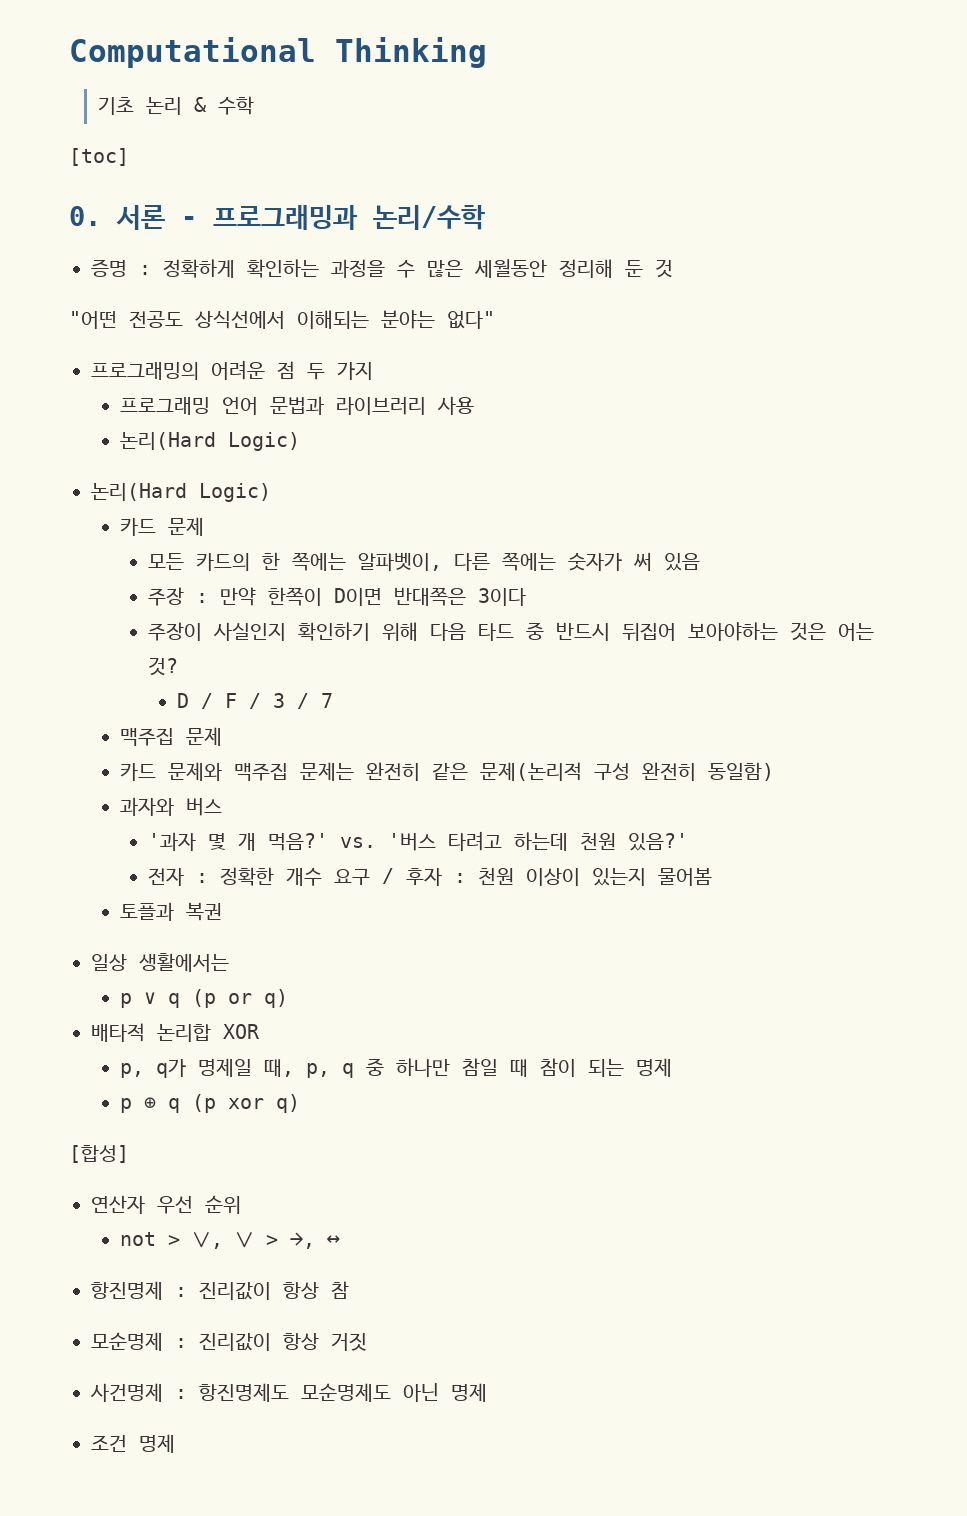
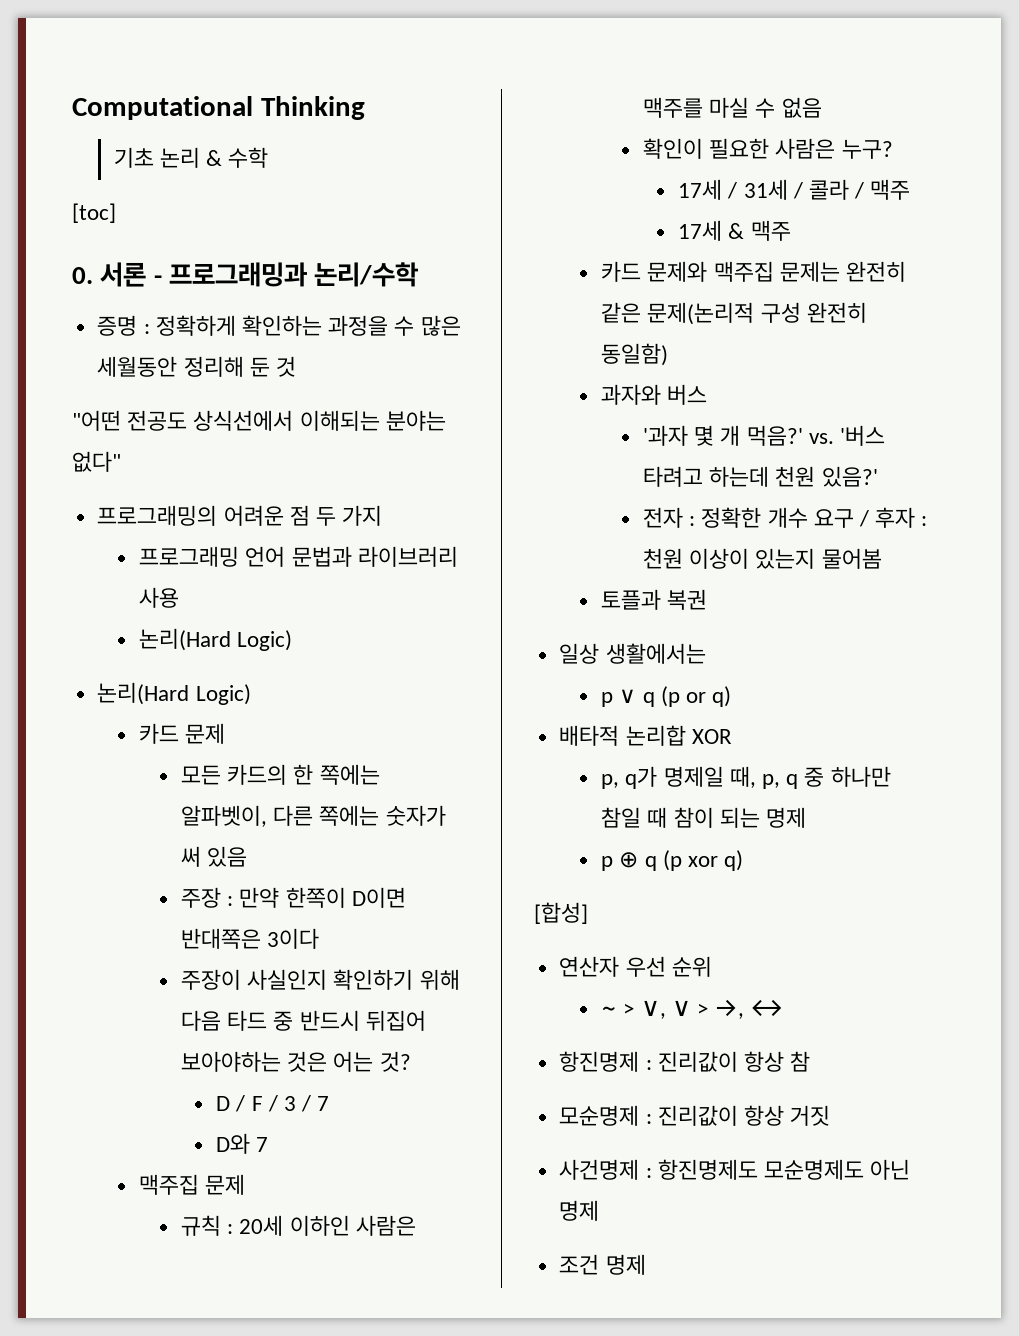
(333, 700) none -> [216,1133,269,1154] // D와 7
(222, 736) none -> [180,1215,416,1236] [642,97,822,118] [642,138,893,159] [678,179,911,200] [678,220,791,241] // 규칙 : 20세 이하인 사람은 맥주를 마실 수 없음 // 확인이 필요한 사람은 누구? // 17세 / 31세 / 콜라 / 맥주 // 17세 & 맥주
[119,1232,156,1246] not -> [601,1006,618,1016] ~

